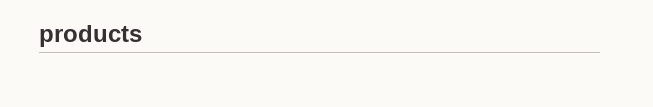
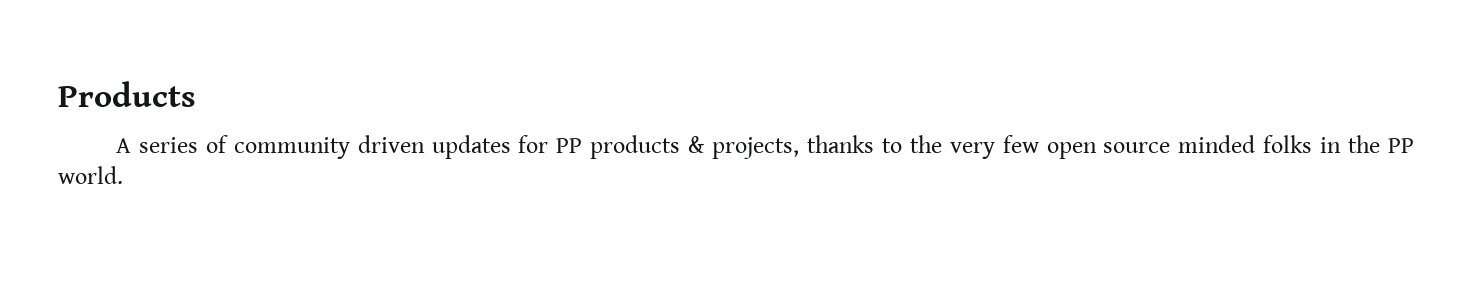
[39,25,142,47] products -> [58,81,196,107] [115,135,1414,159] [58,166,123,184] Products // A series of community driven updates for PP products & projects, thanks to the very few open source minded folks in the PP world.

